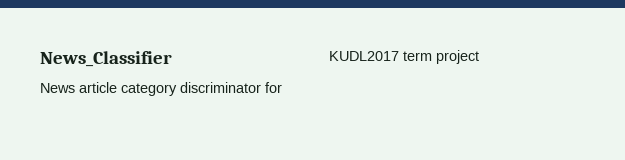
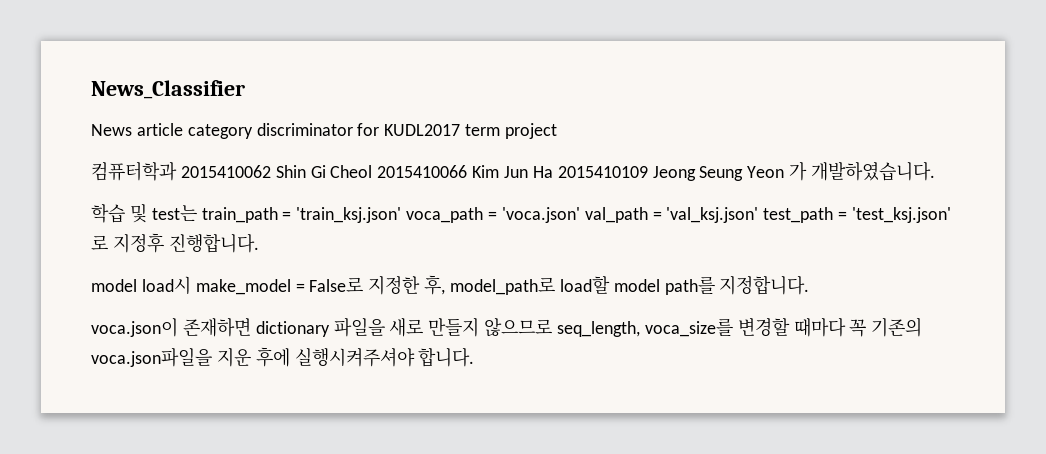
(479, 57) none -> [91,161,936,181] [91,204,952,223] [91,233,259,253] [91,275,810,295] [91,317,923,337] [91,347,475,367] // 컴퓨터학과 2015410062 Shin Gi Cheol 2015410066 Kim Jun Ha 2015410109 Jeong Seung Yeon 가 개발하였습니다. // 학습 및 test는 train_path = 'train_ksj.json' voca_path = 'voca.json' val_path = 'val_ksj.json' test_path = 'test_ksj.json' 로 지정후 진행합니다. // model load시 make_model = False로 지정한 후, model_path로 load할 model path를 지정합니다. // voca.json이 존재하면 dictionary 파일을 새로 만들지 않으므로 seq_length, voca_size를 변경할 때마다 꼭 기존의 voca.json파일을 지운 후에 실행시켜주셔야 합니다.

